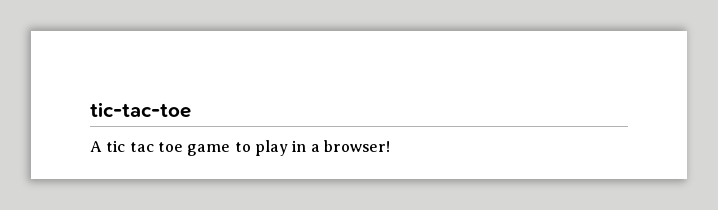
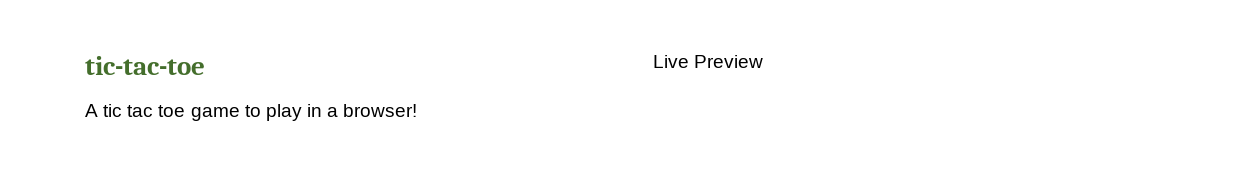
(390, 146) none -> [653,55,764,68] // Live Preview

